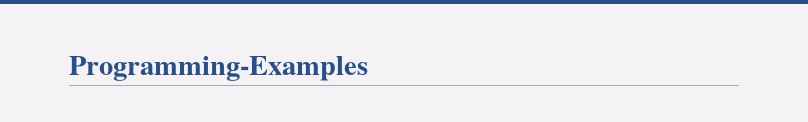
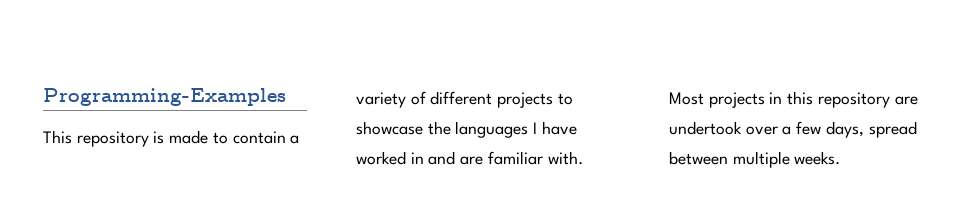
(368, 68) none -> [43,130,300,147] [356,91,573,108] [356,121,577,138] [356,151,583,165] [669,91,918,108] [669,121,917,138] [669,151,841,168] // This repository is made to contain a variety of different projects to showcase the languages I have worked in and are familiar with. Most projects in this repository are undertook over a few days, spread between multiple weeks.

